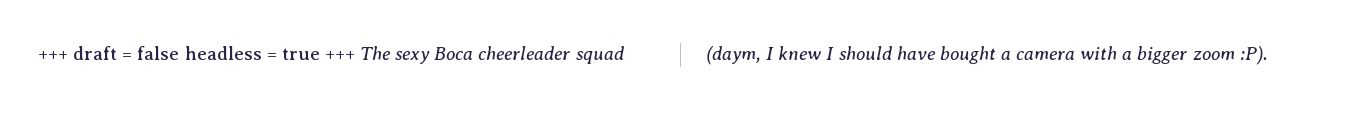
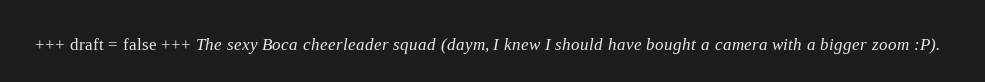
[184,46,320,60] headless = true -> (157, 44) none

